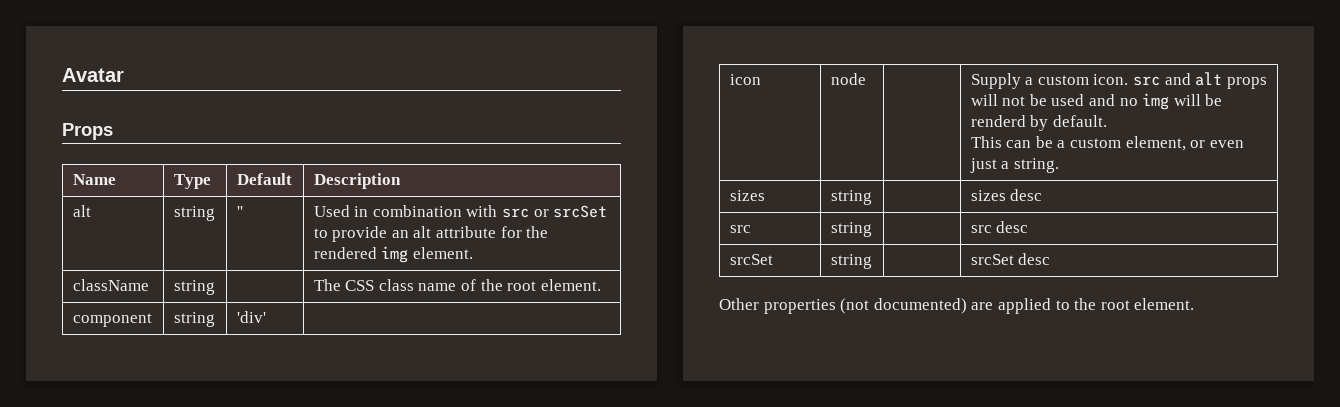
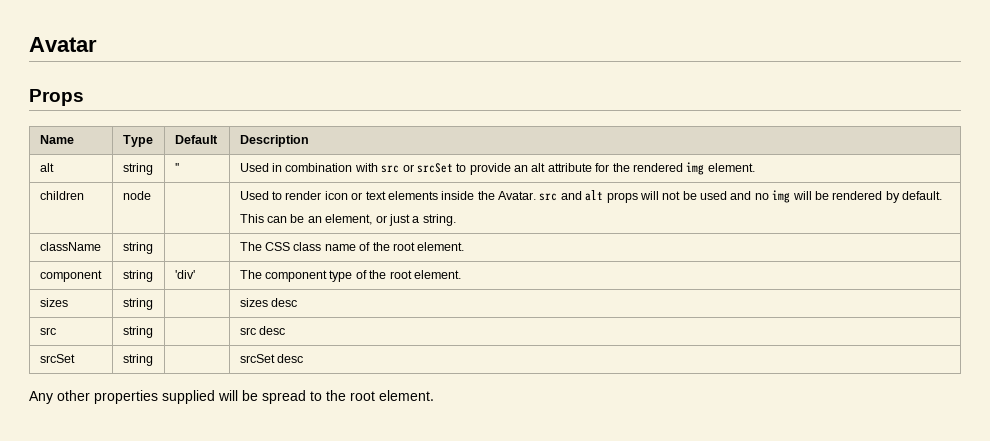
(473, 253) none -> [39,191,84,200] [122,191,151,200] [239,190,943,203] [239,214,456,226] // children | node | | Used to render icon or text elements inside the Avatar. src and alt props will not be used and no img will be rendered by default. // This can be an element, or just a string.
[729,74,761,85] [830,73,866,85] [970,72,1267,89] [970,93,1223,110] [970,115,1107,131] [970,136,1244,151] [969,158,1059,173] // icon | node | | Supply a custom icon. src and alt props will not be used and no img will be renderd by default. // This can be a custom element, or even just a string. -> [239,270,461,282] The component type of the root element.
[719,298,1051,314] Other properties (not documented) are applied -> [29,390,306,404] Any other properties supplied will be spread

